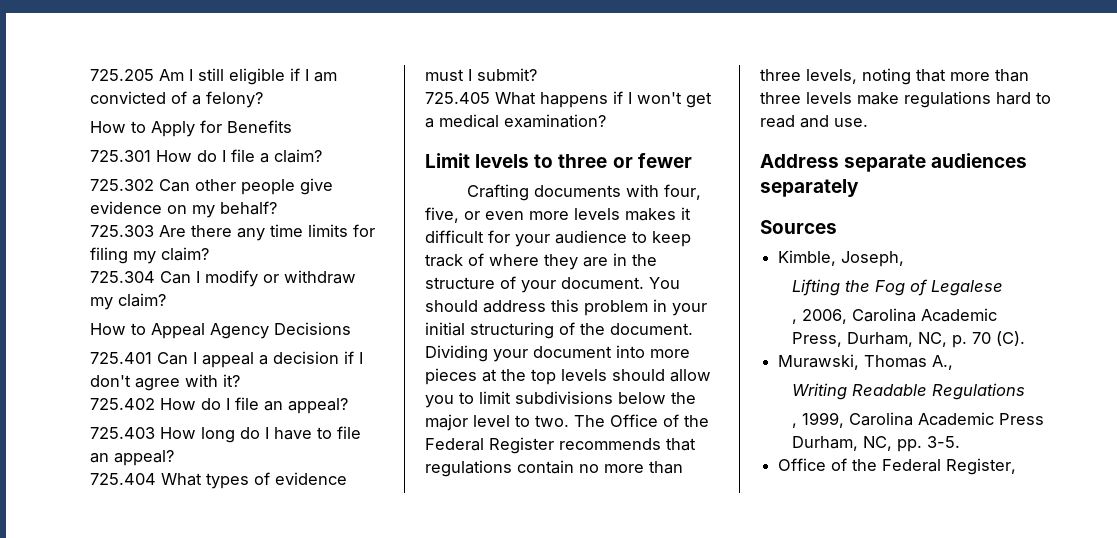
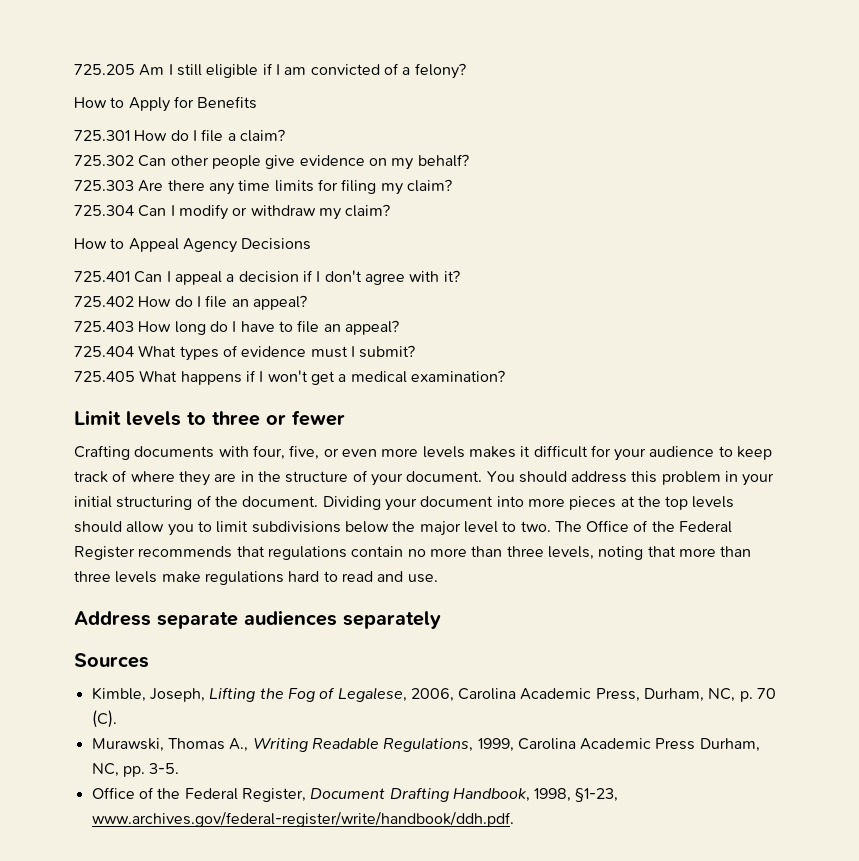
(905, 259) // -> (205, 695) none
[931,280,1004,296] [792,319,798,324] Legalese // , -> [337,687,407,702] Legalese,
(954, 362) // -> (249, 745) none
[932,383,1026,400] [792,423,798,428] Regulations // , -> [383,737,474,752] Regulations,
(1017, 466) none -> [310,787,619,802] [91,811,514,827] Document Drafting Handbook, 1998, §1-23, www.archives.gov/federal-register/write/handbook/ddh.pdf.

